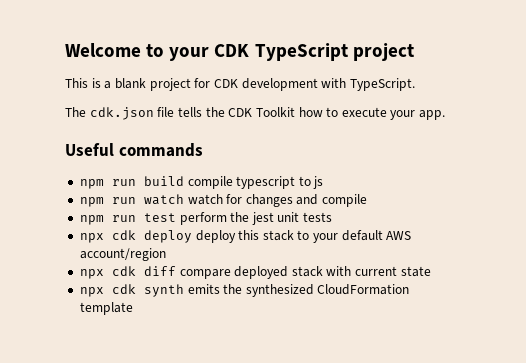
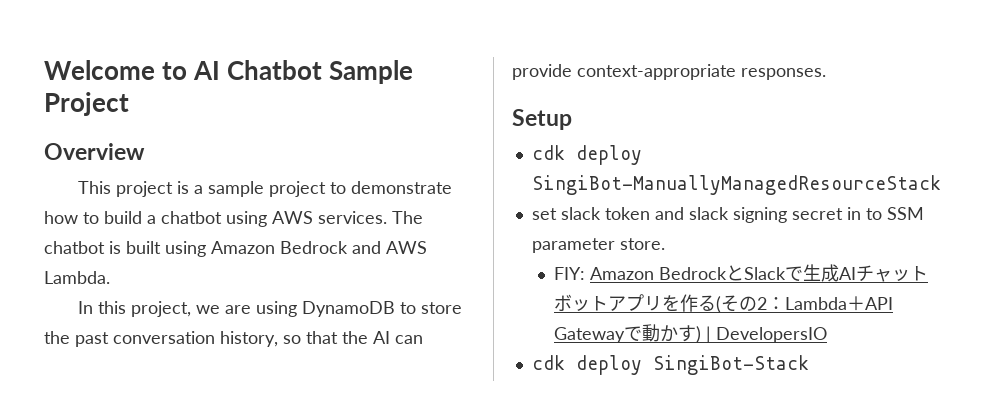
[169,43,414,61] your CDK TypeScript project -> [192,60,413,84] [44,92,129,116] [44,143,145,160] AI Chatbot Sample Project // Overview
(88, 83) none -> [115,181,173,197] project
[114,78,415,91] [65,107,446,120] [65,143,203,157] [79,176,324,189] [79,194,368,207] [79,212,333,225] [79,230,412,243] [79,248,166,261] [79,266,431,279] [79,284,410,297] [79,302,133,315] blank project for CDK development with TypeScript. // The cdk.json file tells the CDK Toolkit how to execute your app. // Useful commands // npm run build compile typescript to js // npm run watch watch for changes and compile // npm run test perform the jest unit tests // npx cdk deploy deploy this stack to your default AWS account/region // npx cdk diff compare deployed stack with current state // npx cdk synth emits the synthesized CloudFormation template -> [207,181,452,197] [44,211,423,227] [44,241,427,257] [44,271,110,284] [77,301,462,317] [44,331,423,347] [512,64,826,80] [512,109,572,130] [531,145,642,165] [531,175,941,195] [531,207,924,223] [531,238,665,253] [553,264,928,282] [553,294,893,313] [553,324,827,343] [531,355,809,375] sample project to demonstrate how to build a chatbot using AWS services. The chatbot is built using Amazon Bedrock and AWS Lambda. // In this project, we are using DynamoDB to store the past conversation history, so that the AI can provide context-appropriate responses. // Setup // cdk deploy SingiBot-ManuallyManagedResourceStack // set slack token and slack signing secret in to SSM parameter store. // FIY: Amazon BedrockとSlackで生成AIチャットボットアプリを作る(その2：Lambda＋API Gatewayで動かす) | DevelopersIO // cdk deploy SingiBot-Stack

